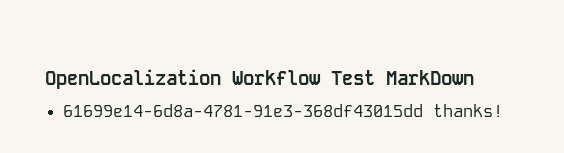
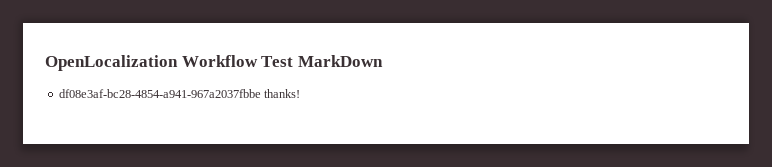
[63,104,424,117] 61699e14-6d8a-4781-91e3-368df43015dd -> [58,89,261,98] df08e3af-bc28-4854-a941-967a2037fbbe

